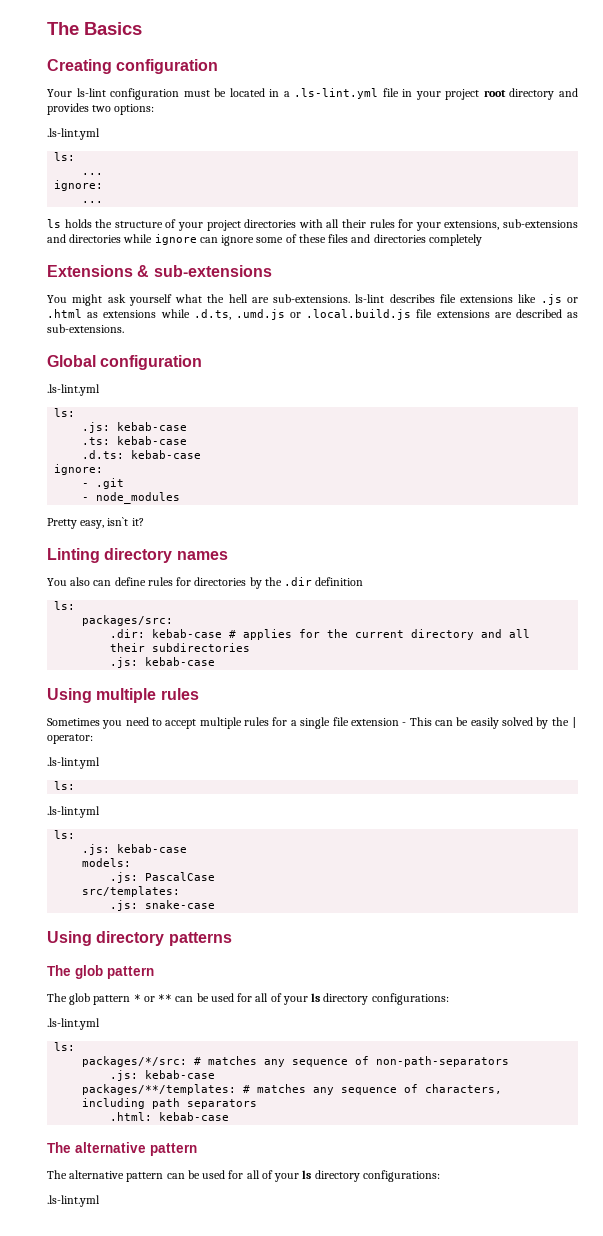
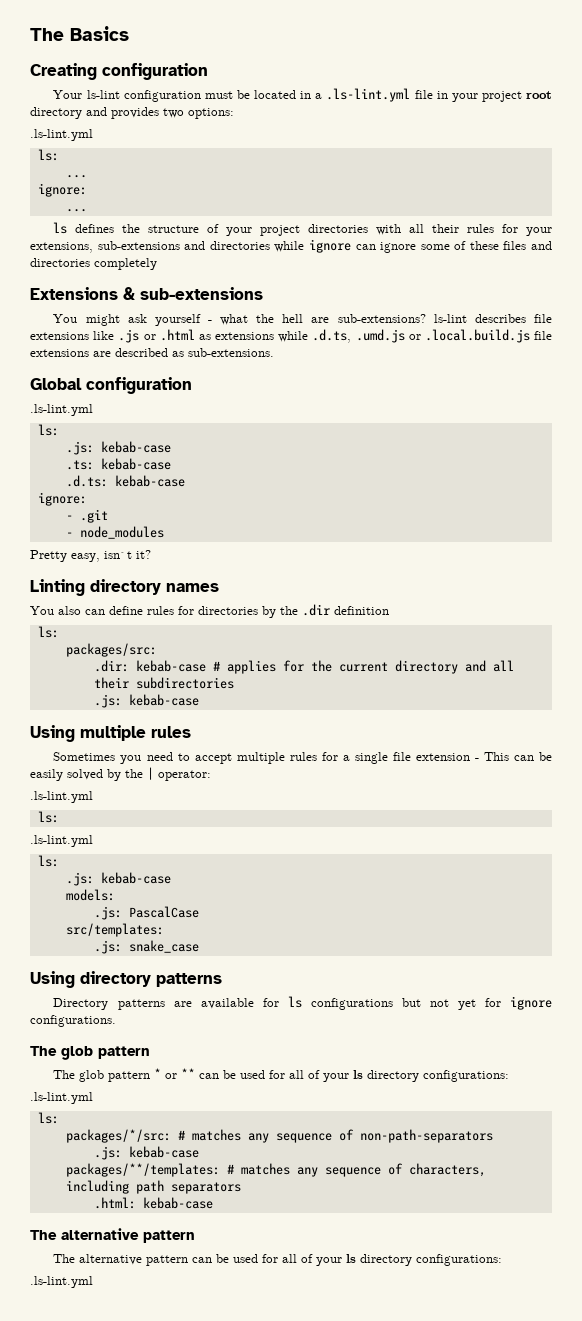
[64,219,92,228] holds -> [75,224,115,233] defines
(172, 300) none -> [207,320,212,323] -
[273,294,351,303] sub-extensions. -> [337,314,426,323] sub-extensions?
[145,900,216,909] snake-case -> [128,940,199,953] snake_case
(232, 939) none -> [53,996,552,1010] [30,1015,116,1027] // Directory patterns are available for ls configurations but not yet for ignore configurations.

